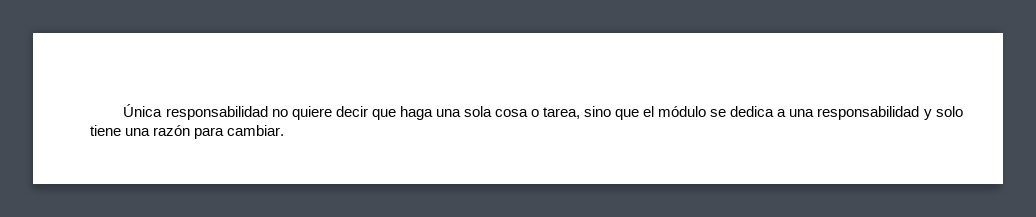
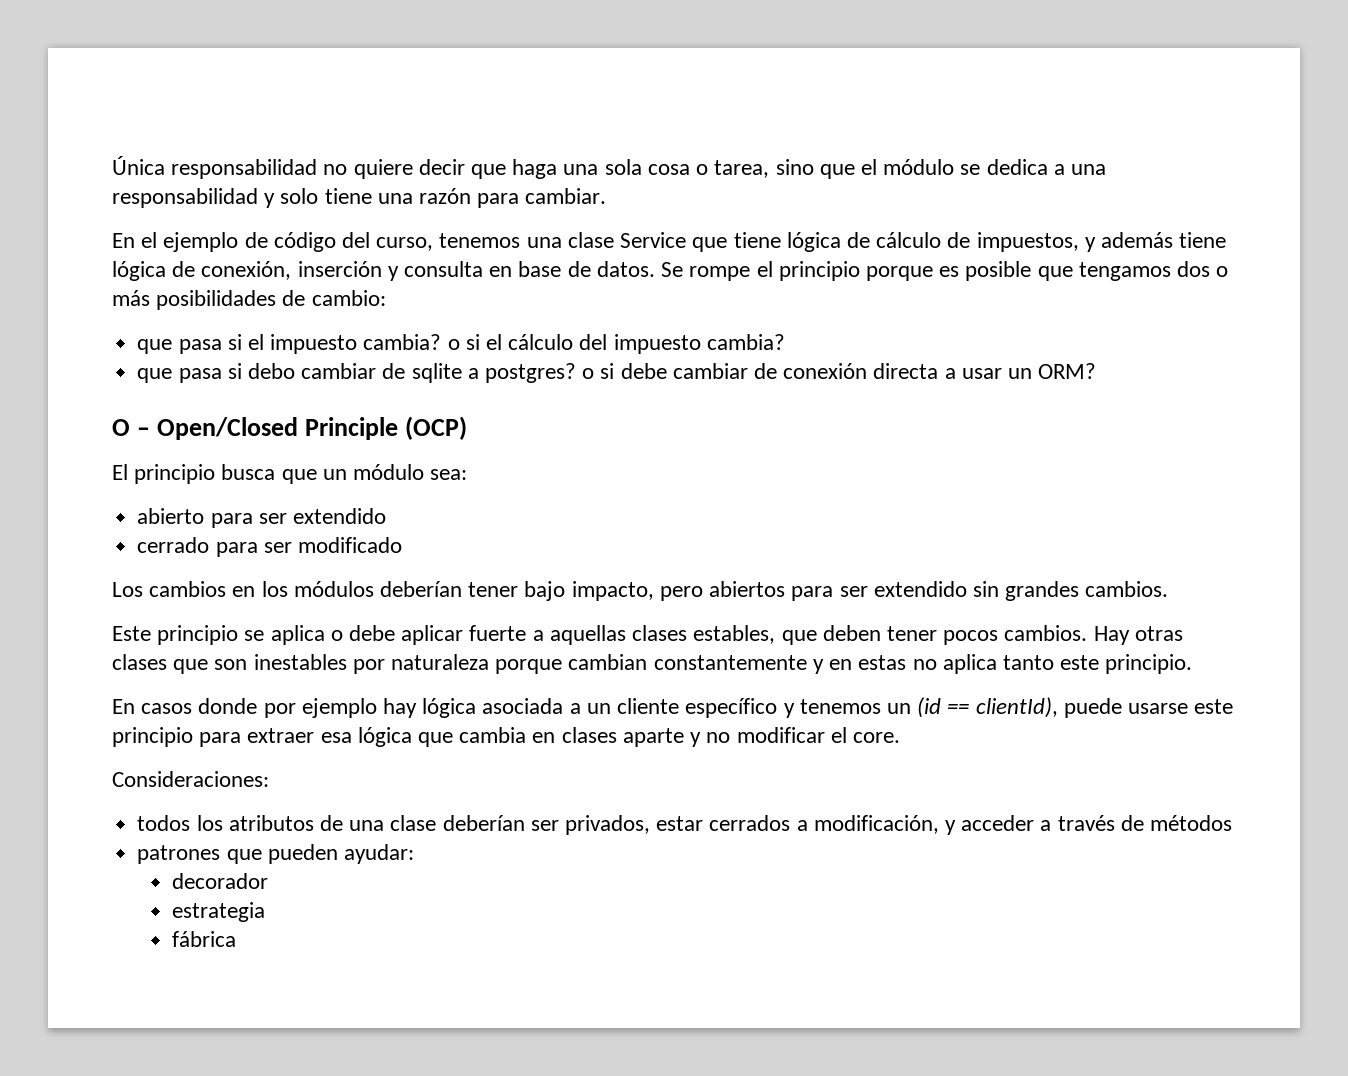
(285, 130) none -> [112,232,1227,252] [112,261,1229,281] [112,290,386,310] [137,334,785,354] [137,363,1097,383] [112,416,468,440] [112,464,468,484] [137,508,386,528] [137,537,402,557] [112,581,1169,601] [112,625,1183,645] [112,654,1193,674] [112,697,1234,718] [112,727,900,747] [112,771,269,787] [137,815,1233,835] [137,844,414,864] [172,873,269,889] [172,902,266,922] [172,931,237,947] // En el ejemplo de código del curso, tenemos una clase Service que tiene lógica de cálculo de impuestos, y además tiene lógica de conexión, inserción y consulta en base de datos. Se rompe el principio porque es posible que tengamos dos o más posibilidades de cambio: // que pasa si el impuesto cambia? o si el cálculo del impuesto cambia? // que pasa si debo cambiar de sqlite a postgres? o si debe cambiar de conexión directa a usar un ORM? // O – Open/Closed Principle (OCP) // El principio busca que un módulo sea: // abierto para ser extendido // cerrado para ser modificado // Los cambios en los módulos deberían tener bajo impacto, pero abiertos para ser extendido sin grandes cambios. // Este principio se aplica o debe aplicar fuerte a aquellas clases estables, que deben tener pocos cambios. Hay otras clases que son inestables por naturaleza porque cambian constantemente y en estas no aplica tanto este principio. // En casos donde por ejemplo hay lógica asociada a un cliente específico y tenemos un (id == clientId), puede usarse este principio para extraer esa lógica que cambia en clases aparte y no modificar el core. // Consideraciones: // todos los atributos de una clase deberían ser privados, estar cerrados a modificación, y acceder a través de métodos // patrones que pueden ayudar: // decorador // estrategia // fábrica

